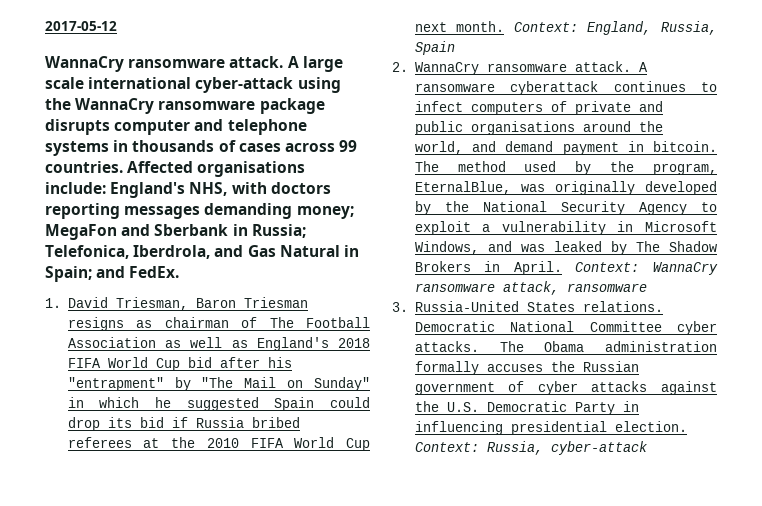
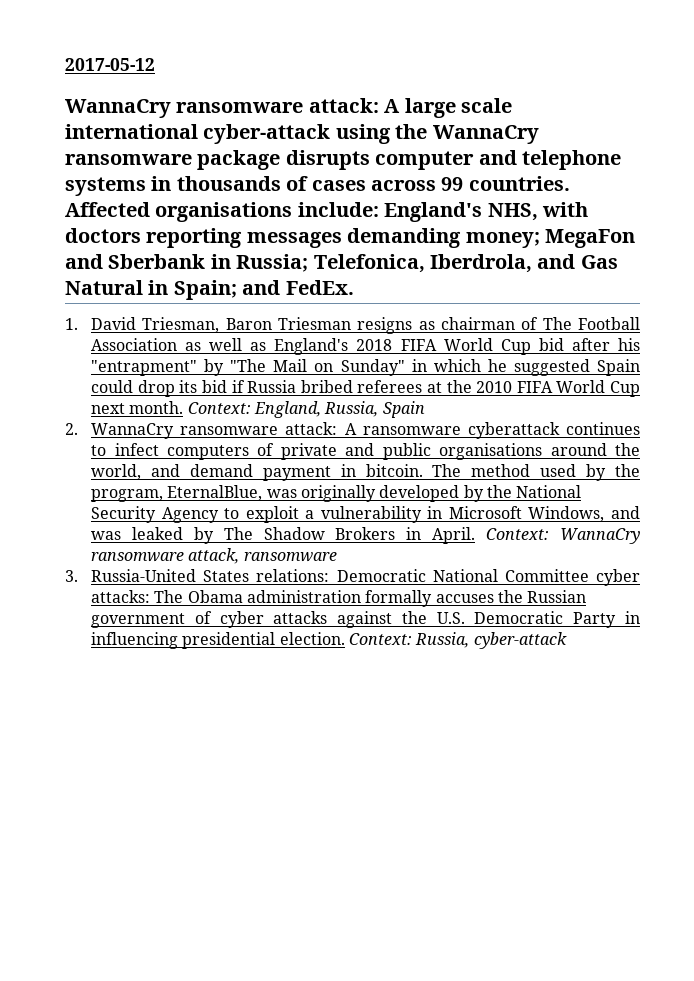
[229,56,284,68] attack. -> [308,98,379,113] attack:
[574,61,631,72] attack. -> [285,422,338,435] attack:
[582,301,663,312] relations. -> [256,569,330,582] relations:
[414,341,479,352] attacks. -> [91,590,151,603] attacks:

